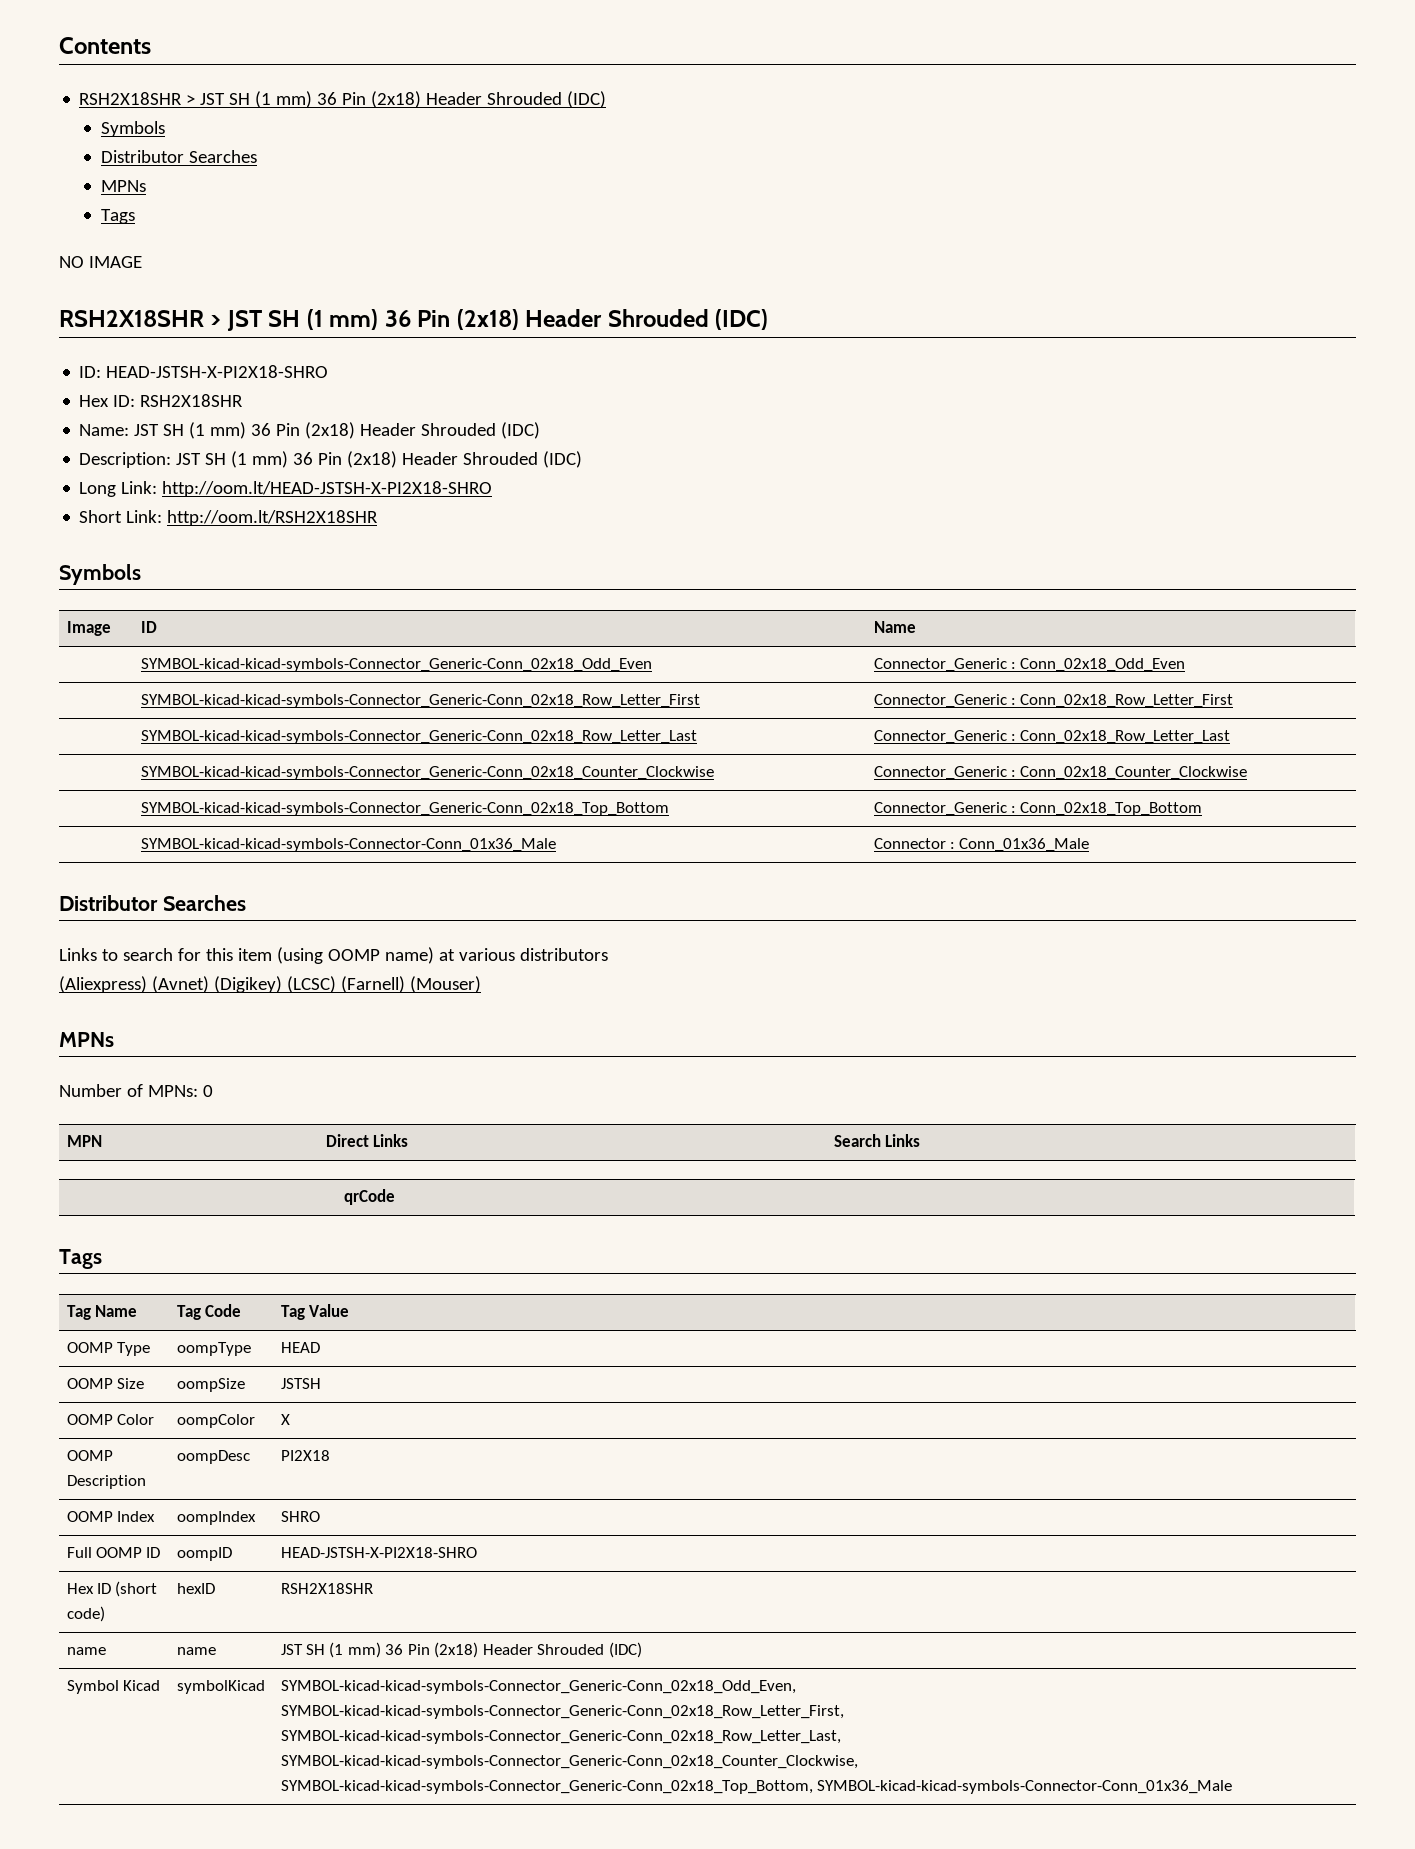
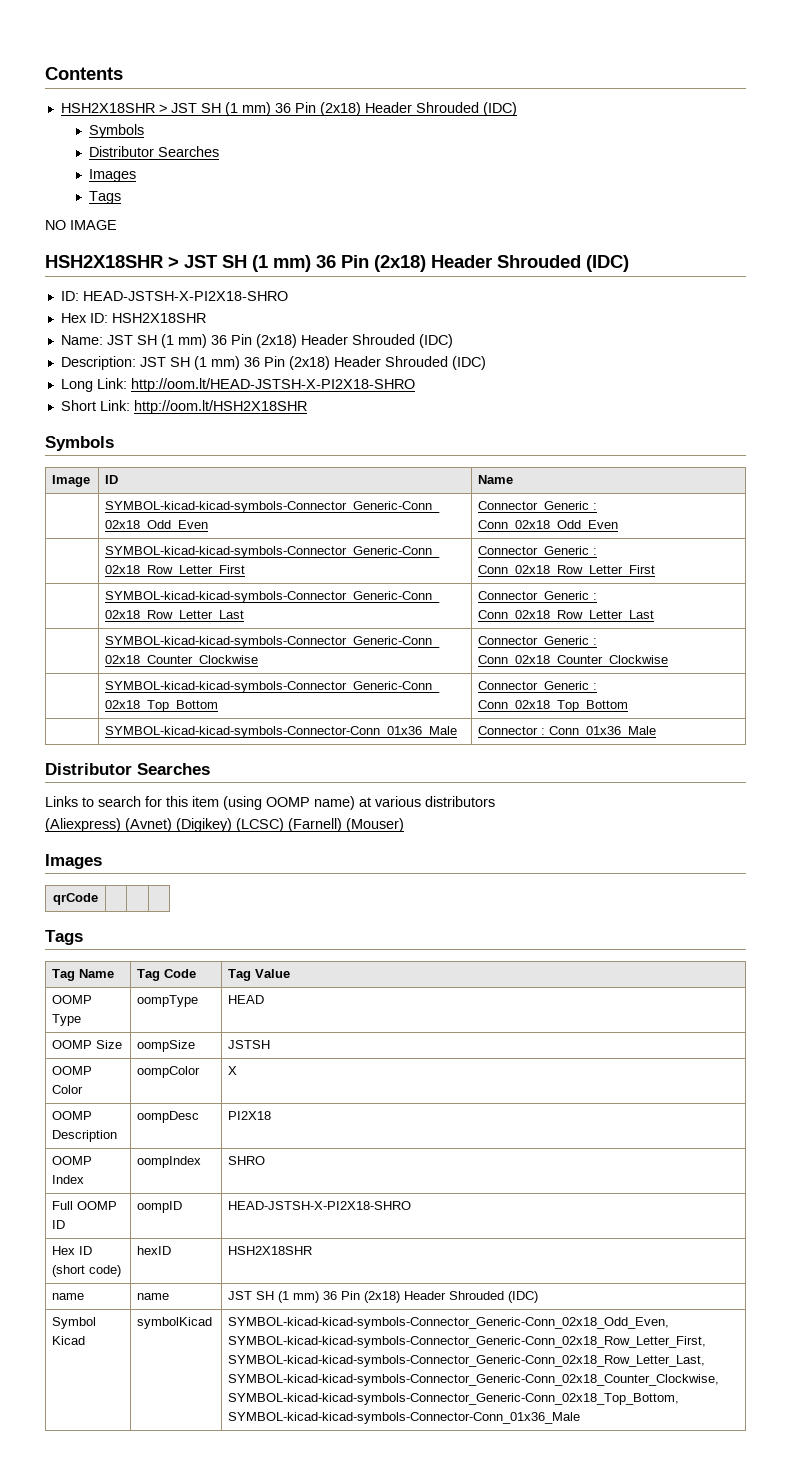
[79,92,183,105] RSH2X18SHR -> [60,103,155,113] HSH2X18SHR
[100,180,146,192] MPNs -> [89,169,137,182] Images
[59,310,204,327] RSH2X18SHR -> [45,255,163,268] HSH2X18SHR
[140,394,244,407] RSH2X18SHR -> [111,313,206,323] HSH2X18SHR
[167,510,379,526] http://oom.lt/RSH2X18SHR -> [133,400,307,414] http://oom.lt/HSH2X18SHR
[59,1032,114,1047] [59,1084,213,1097] [66,1135,102,1147] [325,1134,409,1147] [833,1134,921,1147] MPNs // Number of MPNs: 0 // MPN | Direct Links | Search Links -> [45,854,102,869] Images
[280,1583,373,1594] RSH2X18SHR -> [228,1246,313,1255] HSH2X18SHR

